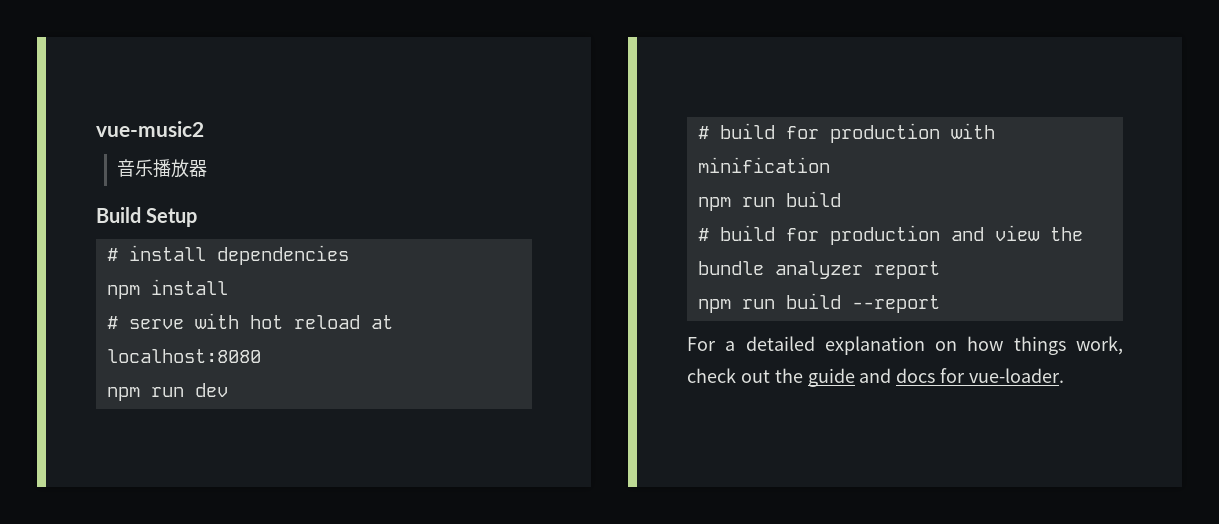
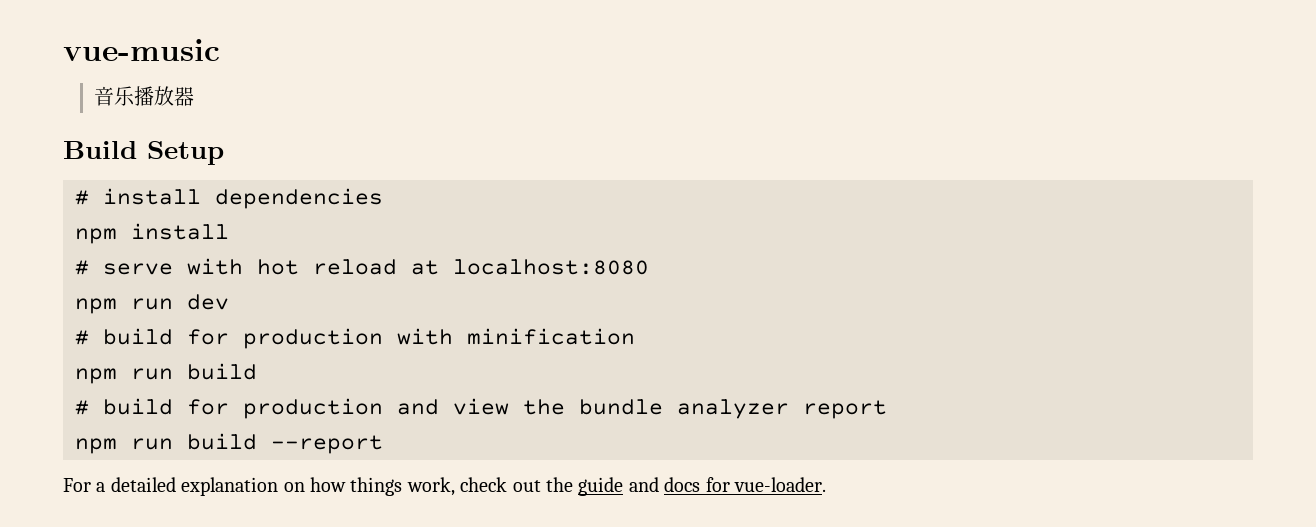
[96,121,204,137] vue-music2 -> [63,39,220,61] vue-music

